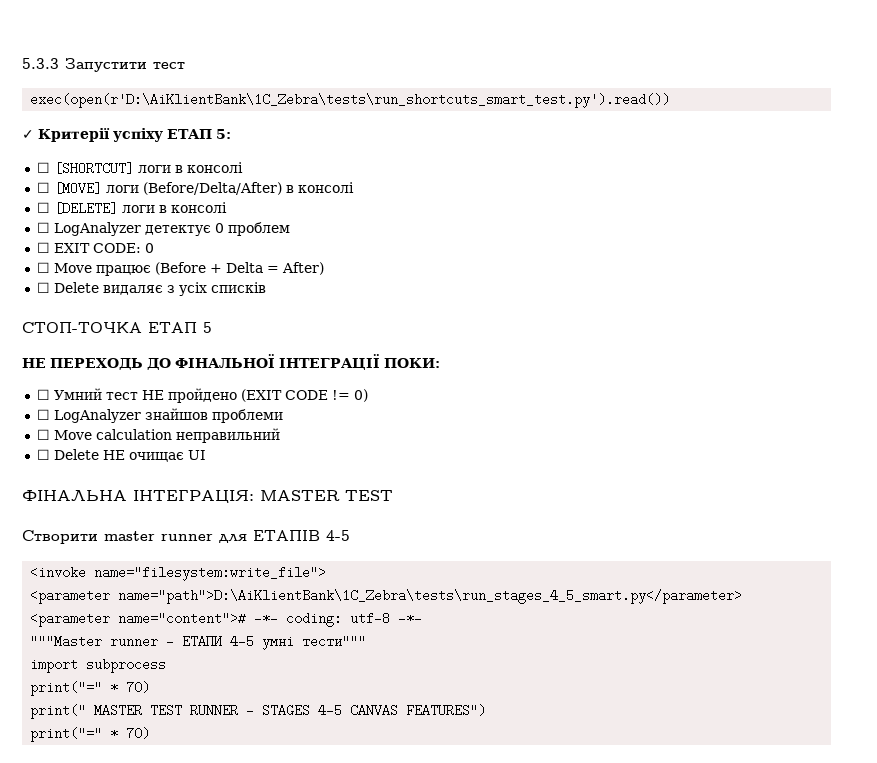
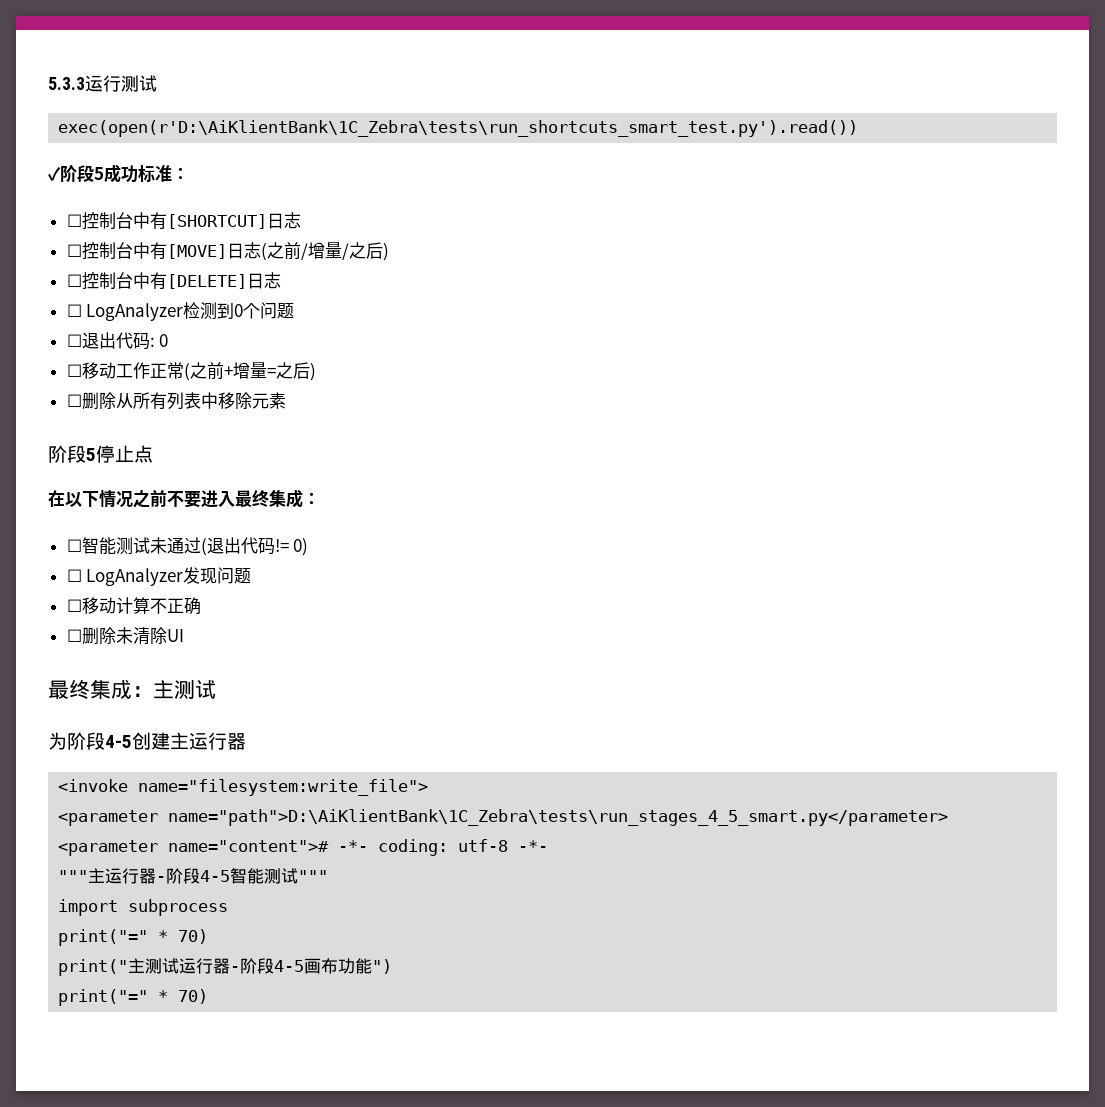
[65,58,185,72] Запустити тест -> [85,75,157,92] 运行测试
[38,128,231,142] [36,162,243,175] [36,182,354,195] [36,202,227,215] [36,222,290,236] [36,242,154,253] [36,262,324,276] [36,282,266,296] [22,322,212,333] [22,354,440,370] [36,388,328,403] Критерії успіху ЕТАП 5: // ☐ [SHORTCUT] логи в консолі // ☐ [MOVE] логи (Before/Delta/After) в консолі // ☐ [DELETE] логи в консолі // ☐ LogAnalyzer детектує 0 проблем // ☐ EXIT CODE: 0 // ☐ Move працює (Before + Delta = After) // ☐ Delete видаляє з усіх списків // СТОП-ТОЧКА ЕТАП 5 // НЕ ПЕРЕХОДЬ ДО ФІНАЛЬНОЇ ІНТЕГРАЦІЇ ПОКИ: // ☐ Умний тест НЕ пройдено (EXIT CODE -> [60,164,189,183] [66,212,301,230] [66,242,389,261] [66,272,281,290] [66,302,295,321] [66,332,169,350] [66,362,316,381] [66,392,286,410] [48,445,153,463] [48,489,320,508] [66,537,275,556] 阶段5成功标准： // ☐控制台中有[SHORTCUT]日志 // ☐控制台中有[MOVE]日志(之前/增量/之后) // ☐控制台中有[DELETE]日志 // ☐ LogAnalyzer检测到0个问题 // ☐退出代码: 0 // ☐移动工作正常(之前+增量=之后) // ☐删除从所有列表中移除元素 // 阶段5停止点 // 在以下情况之前不要进入最终集成： // ☐智能测试未通过(退出代码
[144,408,283,423] [36,428,280,443] [36,449,206,462] [22,490,393,503] [22,530,350,544] знайшов проблеми // ☐ Move calculation неправильний // ☐ Delete НЕ очищає UI // ФІНАЛЬНА ІНТЕГРАЦІЯ: MASTER TEST // Створити master runner для ЕТАПІВ 4-5 -> [183,567,252,584] [66,597,201,615] [66,627,184,645] [48,679,216,699] [48,732,246,750] 发现问题 // ☐移动计算不正确 // ☐删除未清除UI // 最终集成：主测试 // 为阶段4-5创建主运行器
[30,633,367,650] """Master runner - ЕТАПИ 4-5 умні тести""" -> [58,867,329,884] """主运行器-阶段4-5智能测试"""
[94,704,487,717] MASTER TEST RUNNER - STAGES 4-5 CANVAS FEATURES") -> [128,958,393,974] 主测试运行器-阶段4-5画布功能")

